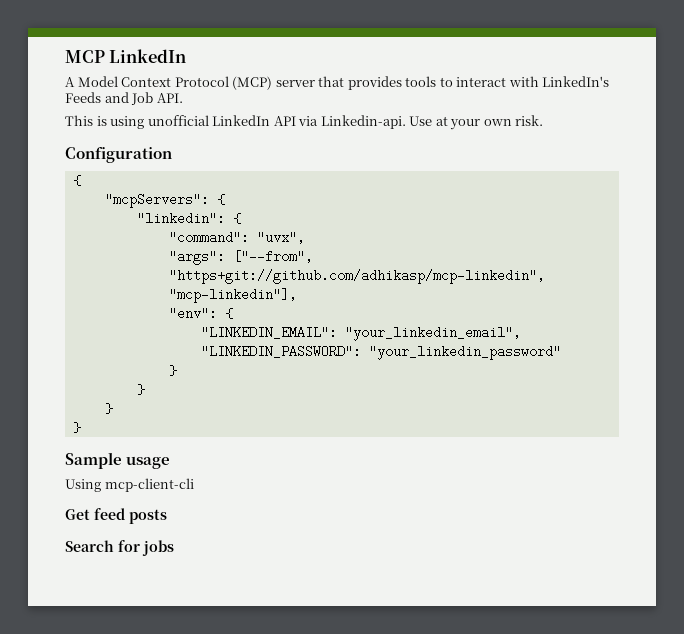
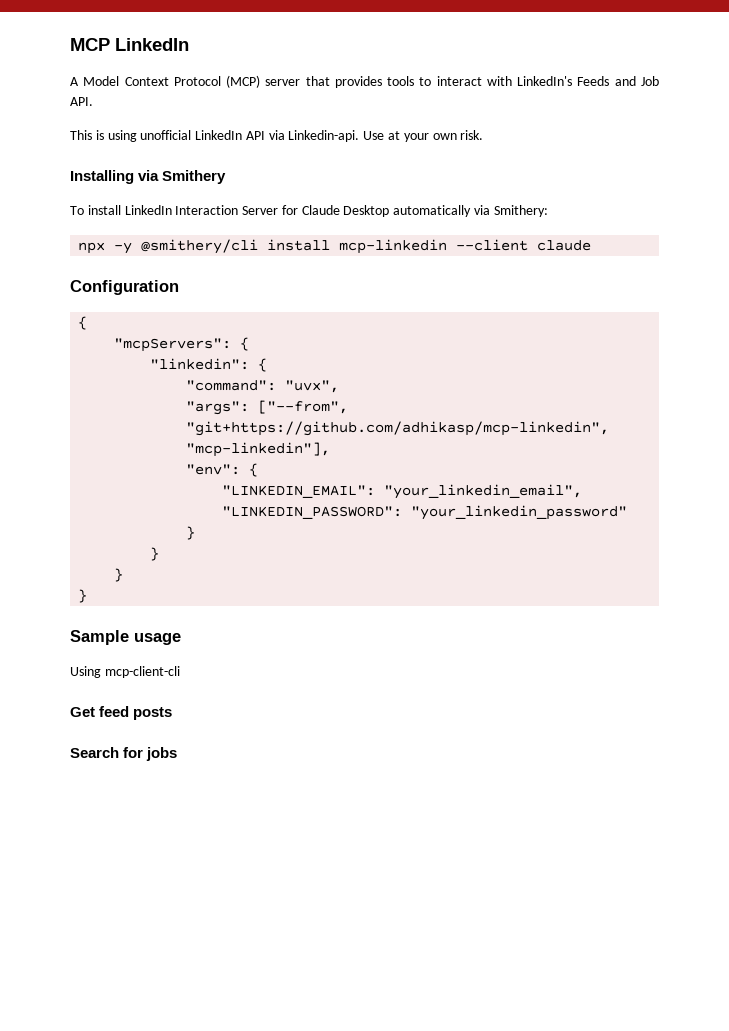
(544, 120) none -> [70,170,227,184] [70,205,548,217] [78,239,592,254] // Installing via Smithery // To install LinkedIn Interaction Server for Claude Desktop automatically via Smithery: // npx -y @smithery/cli install mcp-linkedin --client claude
[168,269,545,284] "https+git://github.com/adhikasp/mcp-linkedin", -> [186,421,610,436] "git+https://github.com/adhikasp/mcp-linkedin",

